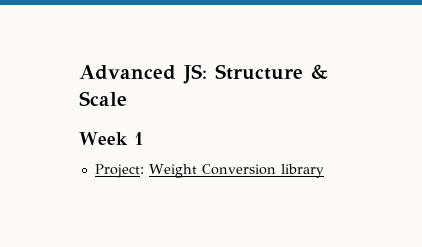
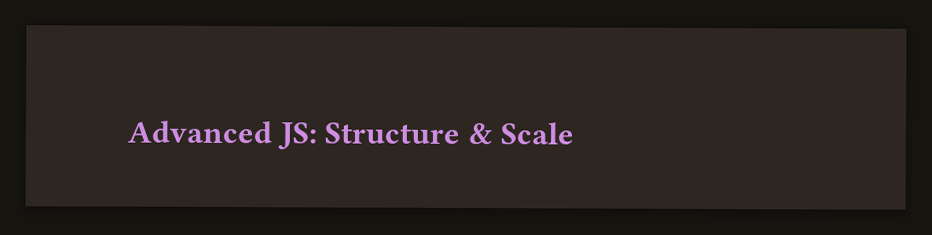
[79,132,144,145] [94,164,324,178] // Week 1 // Project: Weight Conversion library -> (574, 133) none

